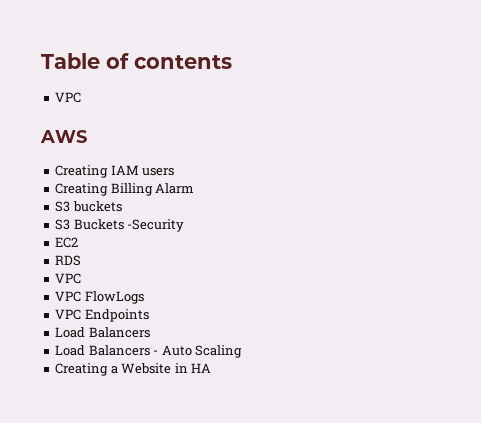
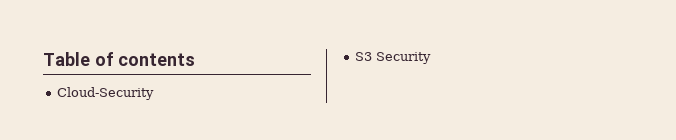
[55,92,82,103] [40,130,87,143] [55,165,175,178] [55,183,195,196] [55,201,122,212] [55,219,185,232] [55,237,79,248] [55,255,82,266] [55,273,82,284] [55,291,144,304] [55,309,149,322] [55,327,150,338] [55,345,243,358] [55,363,212,376] VPC // AWS // Creating IAM users // Creating Billing Alarm // S3 buckets // S3 Buckets -Security // EC2 // RDS // VPC // VPC FlowLogs // VPC Endpoints // Load Balancers // Load Balancers - Auto Scaling // Creating a Website in HA -> [56,87,154,100] [354,52,431,64] Cloud-Security // S3 Security

